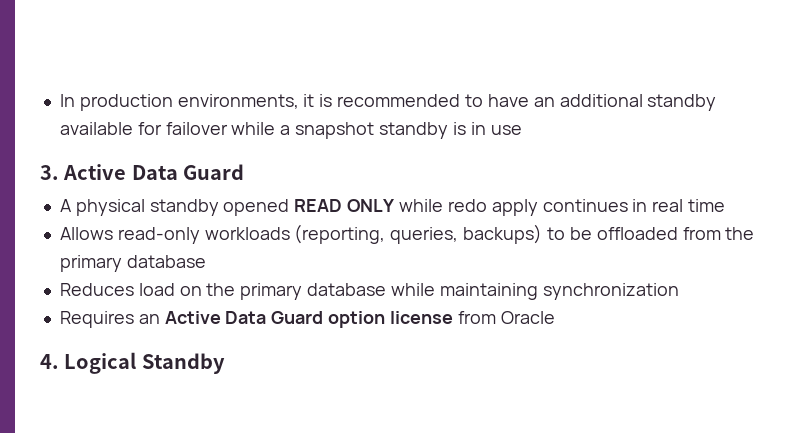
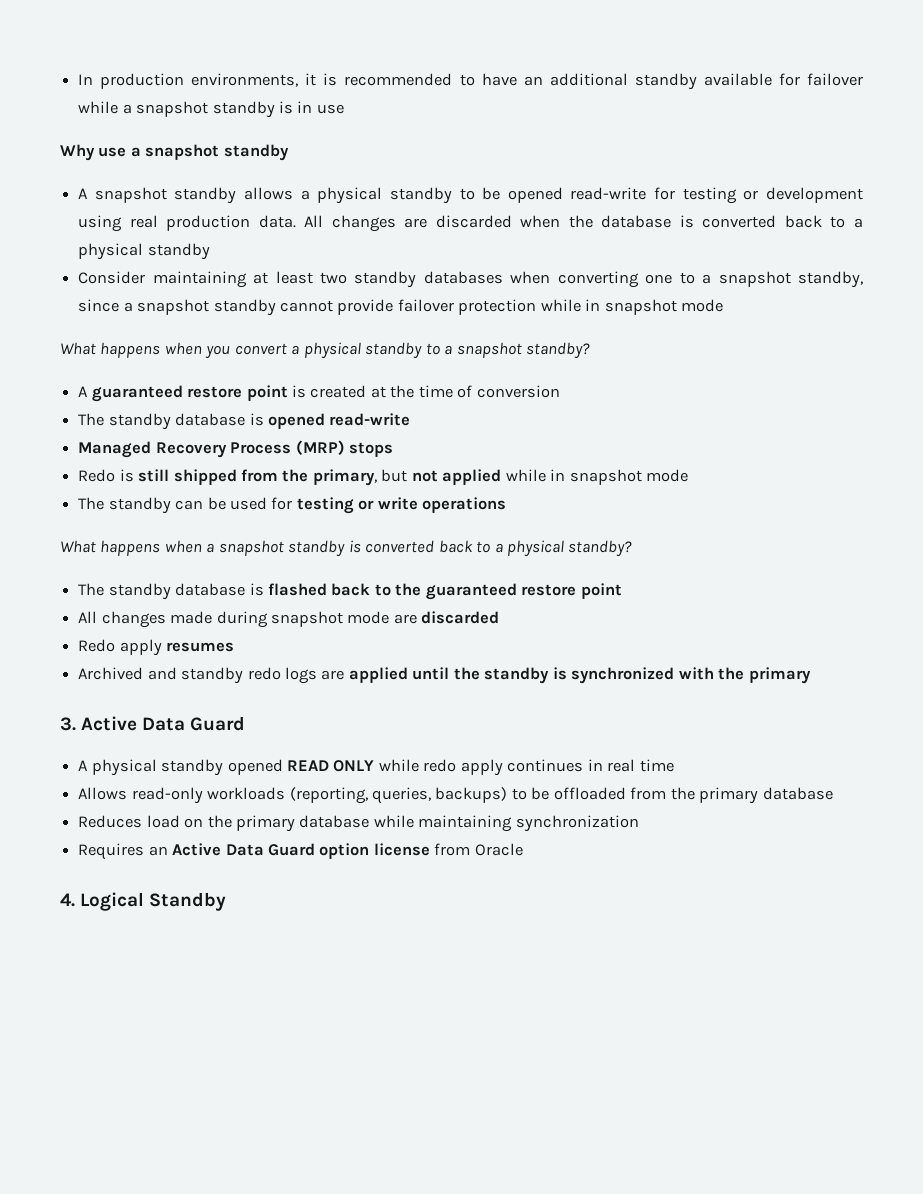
(522, 130) none -> [60,144,289,161] [78,187,864,204] [78,215,863,232] [78,243,210,260] [78,271,864,288] [78,299,724,316] [60,342,591,359] [78,385,560,402] [78,413,411,430] [78,440,393,458] [78,469,689,486] [78,497,507,514] [60,540,633,557] [78,583,622,600] [78,611,500,628] [78,639,235,656] [78,667,811,684] // Why use a snapshot standby // A snapshot standby allows a physical standby to be opened read-write for testing or development using real production data. All changes are discarded when the database is converted back to a physical standby // Consider maintaining at least two standby databases when converting one to a snapshot standby, since a snapshot standby cannot provide failover protection while in snapshot mode // What happens when you convert a physical standby to a snapshot standby? // A guaranteed restore point is created at the time of conversion // The standby database is opened read-write // Managed Recovery Process (MRP) stops // Redo is still shipped from the primary, but not applied while in snapshot mode // The standby can be used for testing or write operations // What happens when a snapshot standby is converted back to a physical standby? // The standby database is flashed back to the guaranteed restore point // All changes made during snapshot mode are discarded // Redo apply resumes // Archived and standby redo logs are applied until the standby is synchronized with the primary

